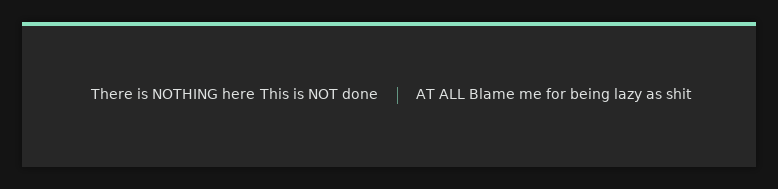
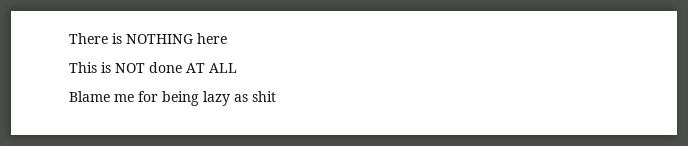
(256, 93) none -> (227, 38) //
(465, 94) none -> (237, 68) //

